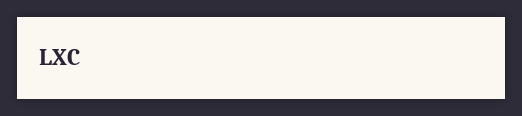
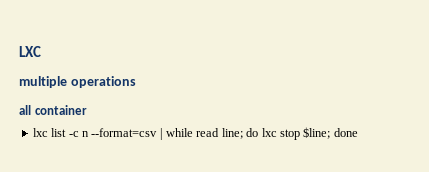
(80, 57) none -> [19,76,136,88] [19,105,87,115] [32,127,358,140] // multiple operations // all container // lxc list -c n --format=csv | while read line; do lxc stop $line; done

